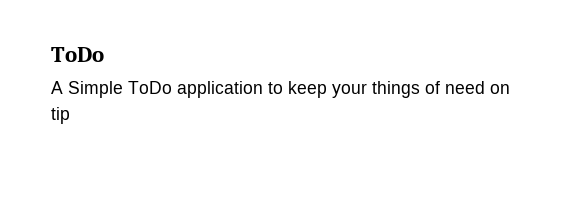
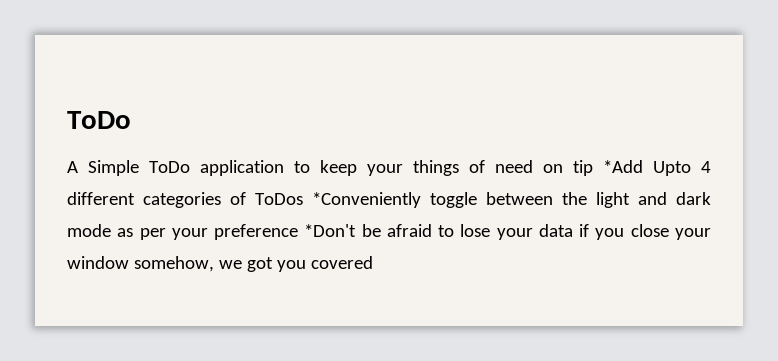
(70, 115) none -> [603,160,711,176] [67,192,711,208] [67,224,711,240] [67,256,373,272] *Add Upto 4 different categories of ToDos *Conveniently toggle between the light and dark mode as per your preference *Don't be afraid to lose your data if you close your window somehow, we got you covered

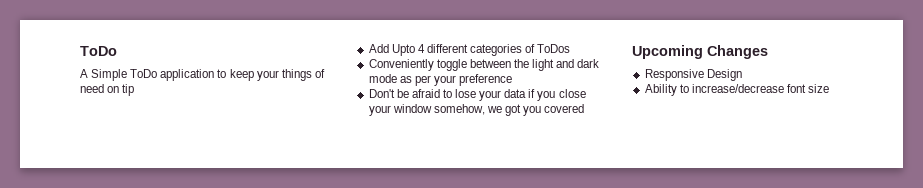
[603,160,643,173] *Add -> [368,44,389,53] // Add
[312,192,421,208] *Conveniently -> [368,59,434,71] // Conveniently
[304,224,357,237] *Don't -> [368,89,395,98] // Don't
(373, 262) none -> [632,45,768,59] [644,69,742,81] [644,84,830,96] // Upcoming Changes // Responsive Design // Ability to increase/decrease font size

